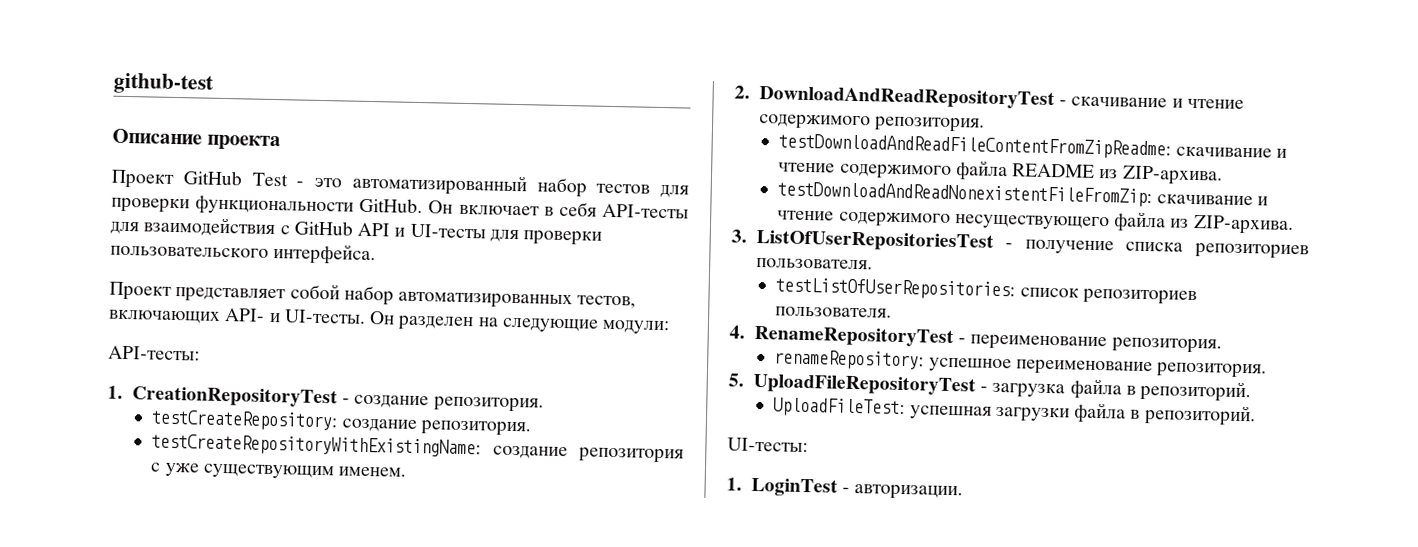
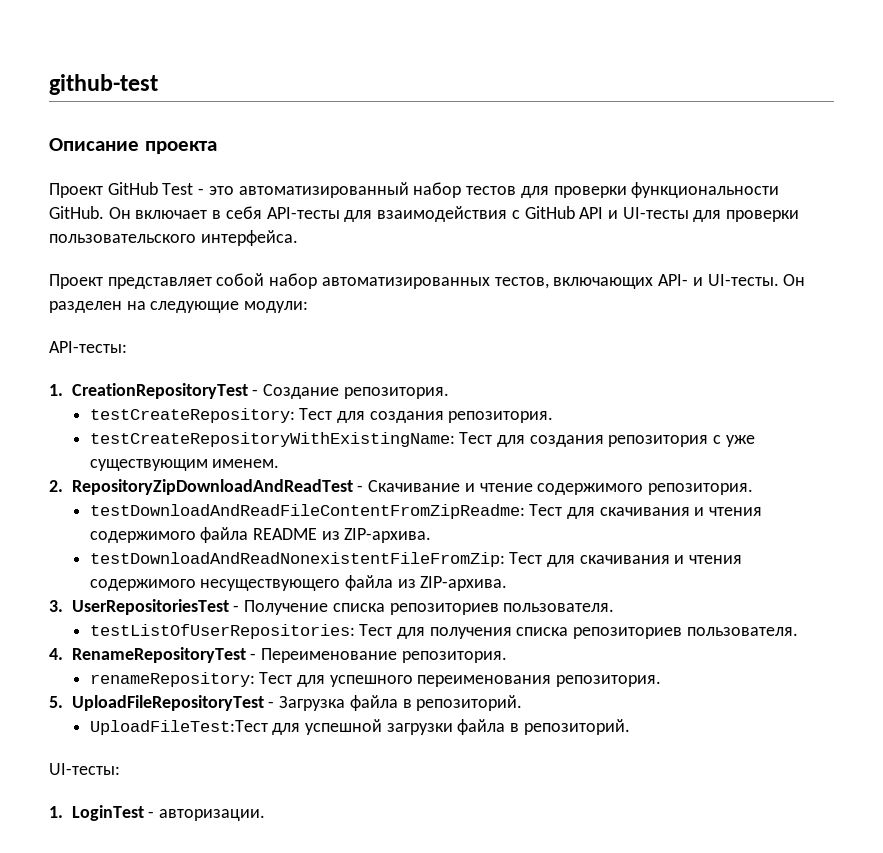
[354,394,430,409] cоздание -> [263,384,340,399] Создание
[341,418,417,433] cоздание -> [299,408,444,423] Тест для создания
[492,445,568,460] cоздание -> [459,432,604,447] Тест для создания
[758,85,1168,110] DownloadAndReadRepositoryTest - cкачивание -> [71,479,461,495] RepositoryZipDownloadAndReadTest - Скачивание
[1175,146,1287,158] [778,162,836,173] cкачивание и чтение -> [529,504,763,519] Тест для скачивания и чтения
[1156,194,1268,206] [777,210,835,221] cкачивание и чтение -> [509,552,743,567] Тест для скачивания и чтения
[755,229,1114,255] ListOfUserRepositoriesTest - получение -> [71,599,329,615] UserRepositoriesTest - Получение
[1019,287,1079,298] список -> [359,624,569,639] Тест для получения списка
[970,334,1108,352] переименование -> [261,648,398,663] Переименование
[928,357,1153,377] успешное переименование -> [259,672,552,687] Тест для успешного переименования
[992,378,1252,403] [773,397,992,420] загрузка файла в репозиторий. // UploadFileTest: успешная -> [279,695,523,711] [89,719,383,735] Загрузка файла в репозиторий. // UploadFileTest:Тест для успешной

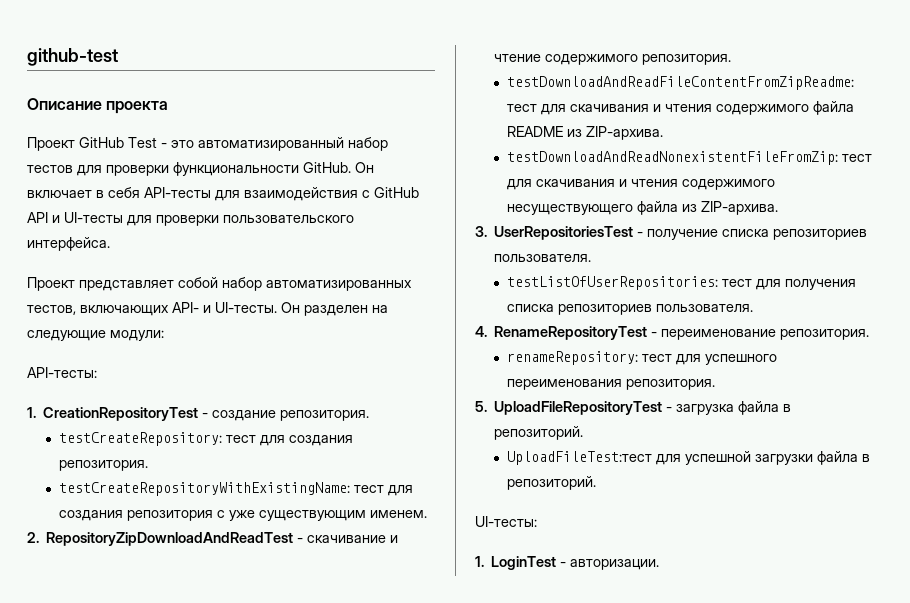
[263,384,340,399] Создание -> [212,410,277,421] создание
[299,408,333,420] Тест -> [226,435,257,443] тест
[459,432,493,444] Тест -> [354,485,385,493] тест
[368,480,461,492] Скачивание -> [307,535,387,543] скачивание
[529,504,563,516] Тест -> [507,104,538,112] тест
[509,552,543,564] Тест -> [842,154,873,162] тест
[244,600,329,615] Получение -> [647,229,719,240] получение
[359,624,393,636] Тест -> [722,279,753,287] тест
[261,648,398,663] Переименование -> [661,329,777,340] переименование
[259,672,293,684] Тест -> [642,354,673,362] тест
[279,695,523,711] [89,720,268,735] Загрузка файла в репозиторий. // UploadFileTest:Тест -> [676,401,792,415] [494,426,584,440] [507,451,653,465] загрузка файла в репозиторий. // UploadFileTest:тест

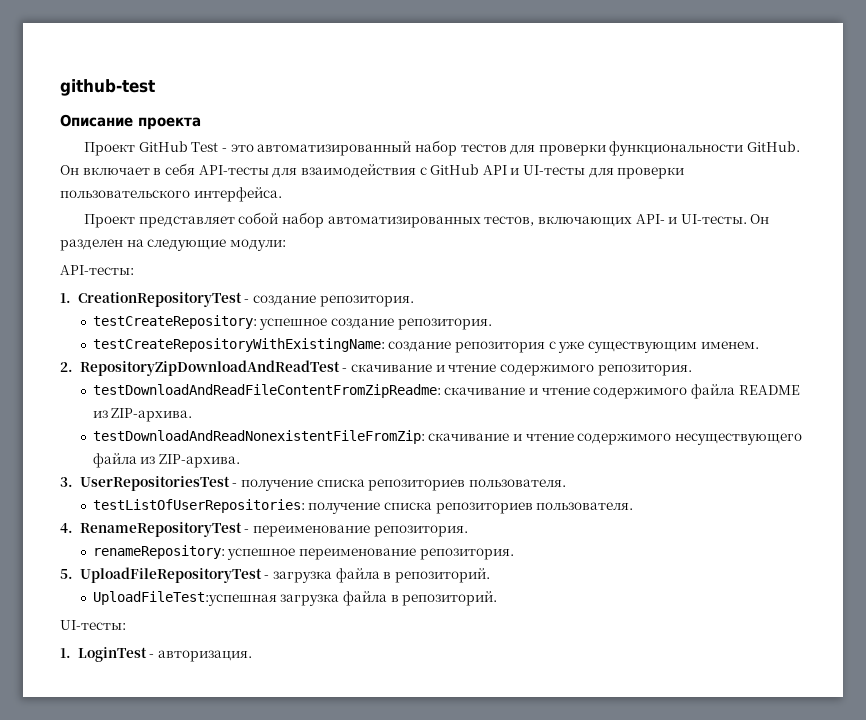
[226,435,354,446] тест для создания -> [259,318,394,330] успешное создание
[354,485,414,496] [59,510,124,521] тест для создания -> [388,341,452,352] создание
[507,104,713,115] тест для скачивания и чтения -> [444,387,590,395] скачивание и чтение
[842,154,873,162] [507,179,679,190] тест для скачивания и чтения -> [428,433,574,441] скачивание и чтение
[722,279,857,290] тест для получения -> [308,502,381,514] получение
[642,354,778,365] [507,379,623,390] тест для успешного переименования -> [227,548,416,560] успешное переименование
[507,451,814,465] UploadFileTest:тест для успешной загрузки -> [92,591,340,606] UploadFileTest:успешная загрузка
[570,559,660,570] авторизации. -> [158,650,253,662] авторизация.

